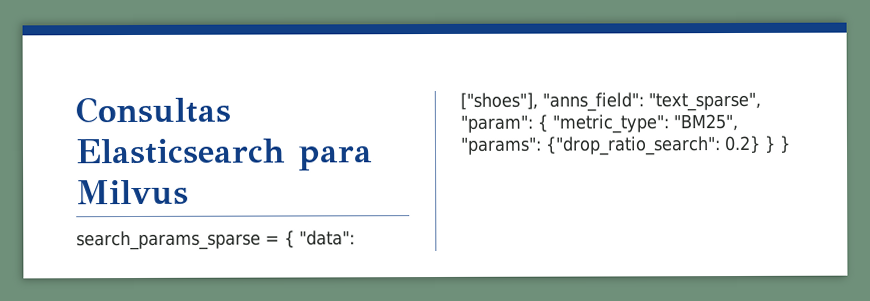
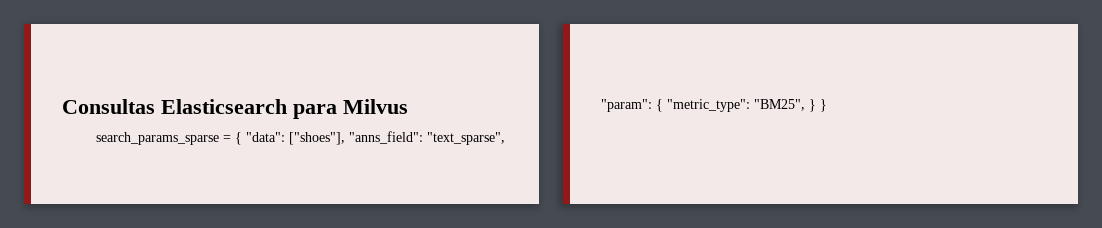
[460,135,761,156] "params": {"drop_ratio_search": 0.2} -> (805, 105) none

